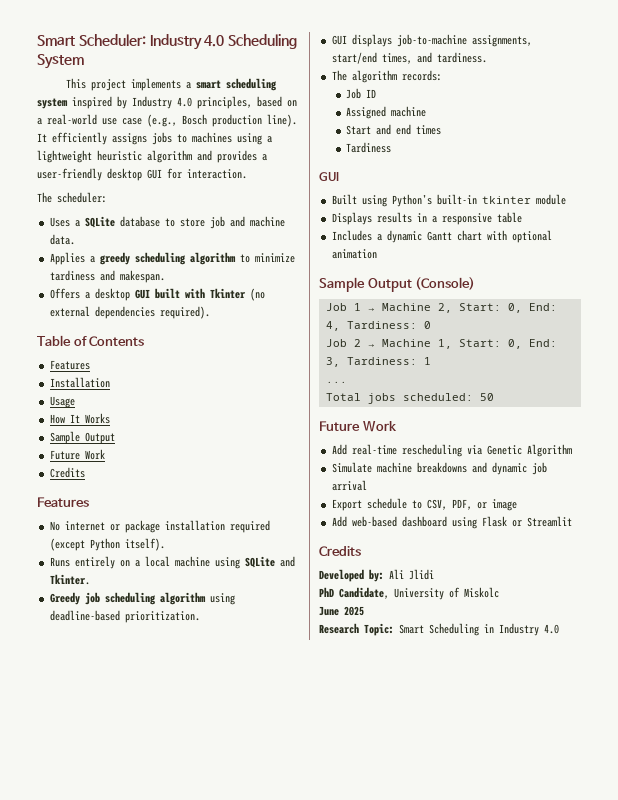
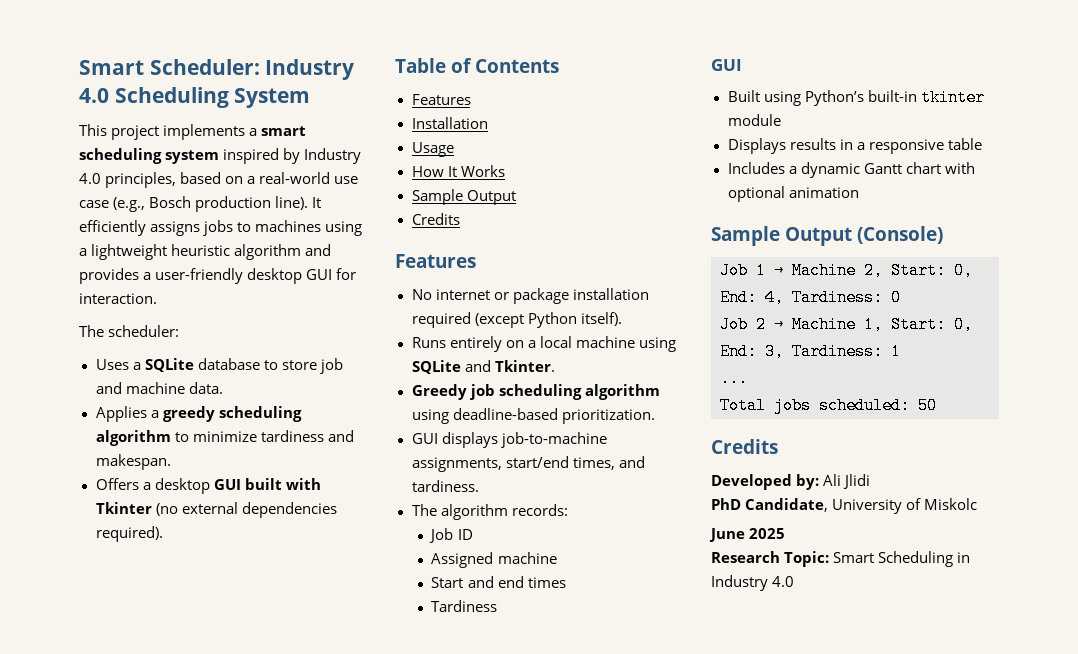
[49,449,105,460] // Future Work -> (516, 197) none
[319,421,397,432] [331,444,572,457] [331,462,547,475] [331,480,367,491] [331,498,517,511] [331,516,572,529] // Future Work // Add real-time rescheduling via Genetic Algorithm // Simulate machine breakdowns and dynamic job arrival // Export schedule to CSV, PDF, or image // Add web-based dashboard using Flask or Streamlit -> (937, 405) none

